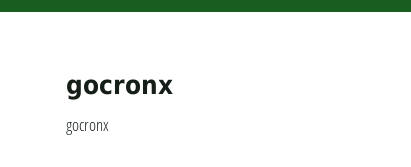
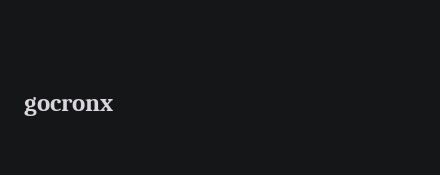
[66,79,173,100] [66,122,109,135] gocronx // gocronx -> [24,97,113,116] gocronx

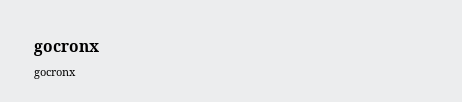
[24,97,113,116] gocronx -> [34,43,99,56] [34,70,76,79] gocronx // gocronx

